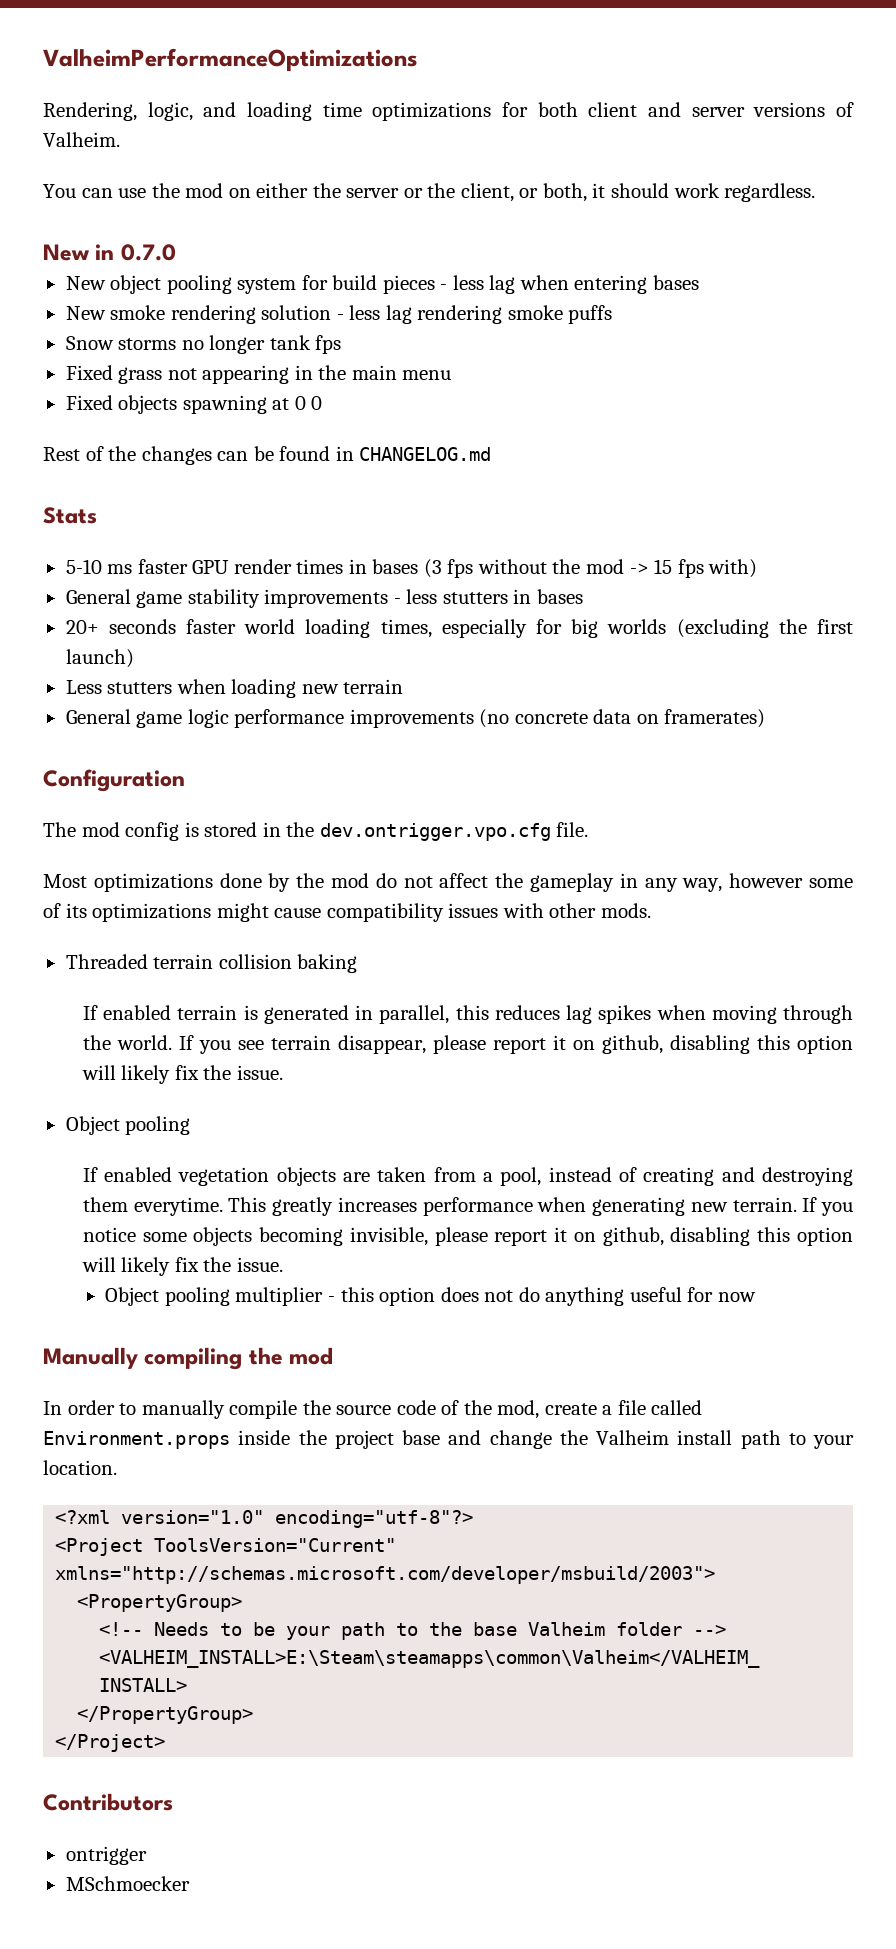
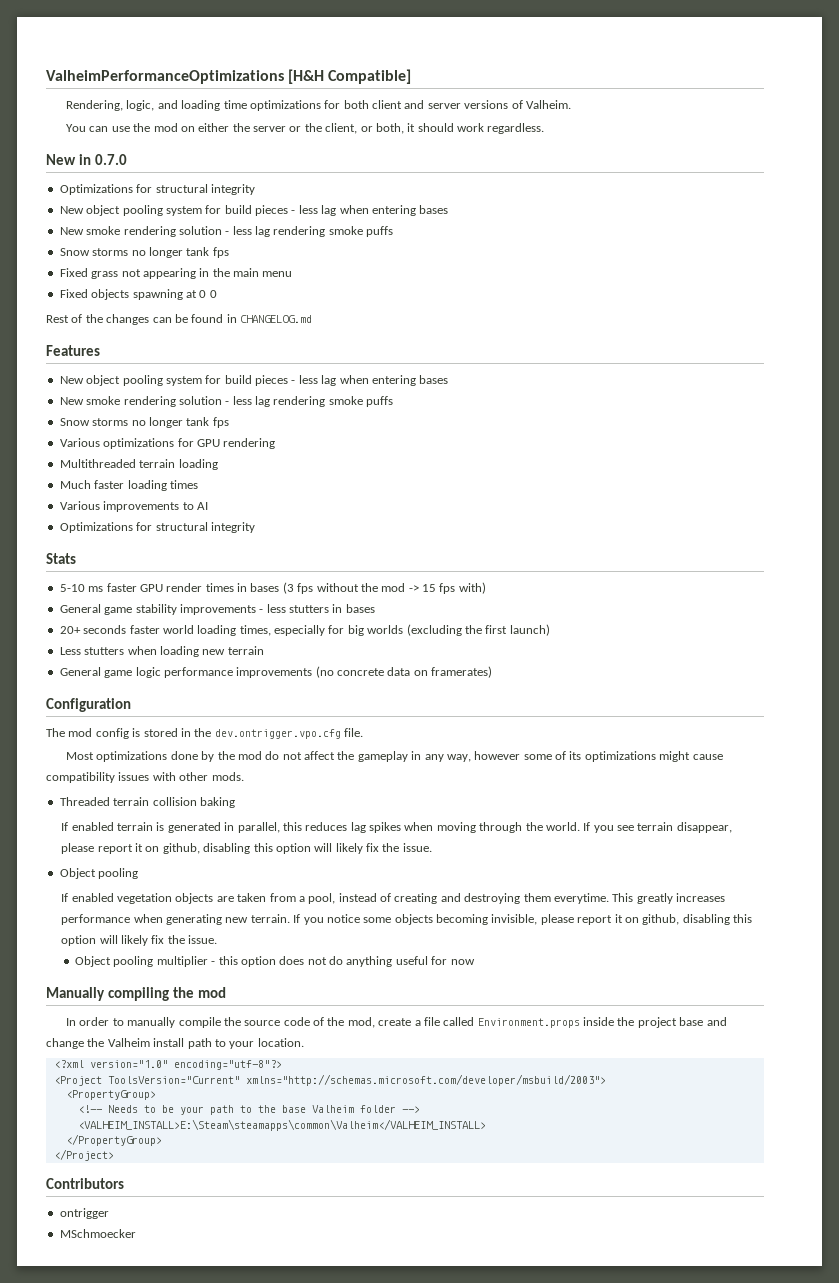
(418, 60) none -> [288,69,412,84] [H&H Compatible]
(176, 252) none -> [59,184,255,195] // Optimizations for structural integrity
(492, 454) none -> [46,345,100,356] [59,375,449,386] [59,396,394,407] [59,417,229,428] [59,438,276,449] [59,459,218,470] [59,480,198,491] [59,501,208,512] [59,522,255,533] // Features // New object pooling system for build pieces - less lag when entering bases // New smoke rendering solution - less lag rendering smoke puffs // Snow storms no longer tank fps // Various optimizations for GPU rendering // Multithreaded terrain loading // Much faster loading times // Various improvements to AI // Optimizations for structural integrity

